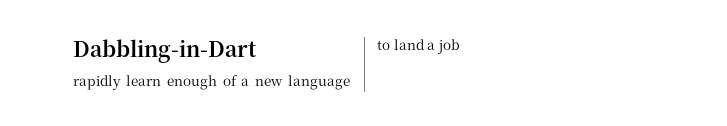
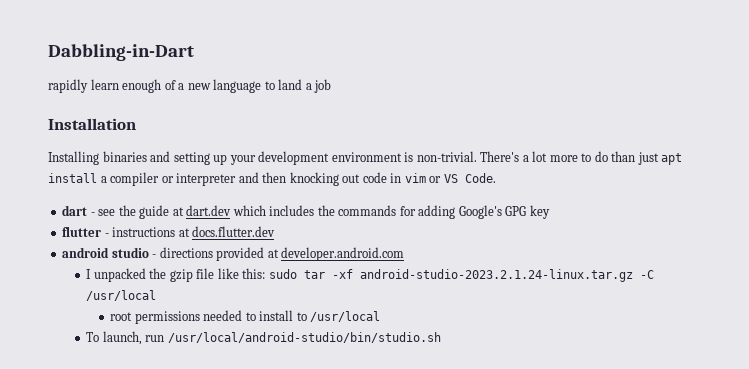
(460, 46) none -> [48,118,136,130] [48,151,683,165] [48,172,496,186] [62,205,550,219] [62,226,276,237] [62,247,405,261] [86,268,654,282] [86,290,157,301] [110,310,381,324] [86,331,441,345] // Installation // Installing binaries and setting up your development environment is non-trivial. There's a lot more to do than just apt install a compiler or interpreter and then knocking out code in vim or VS Code. // dart - see the guide at dart.dev which includes the commands for adding Google's GPG key // flutter - instructions at docs.flutter.dev // android studio - directions provided at developer.android.com // I unpacked the gzip file like this: sudo tar -xf android-studio-2023.2.1.24-linux.tar.gz -C /usr/local // root permissions needed to install to /usr/local // To launch, run /usr/local/android-studio/bin/studio.sh

